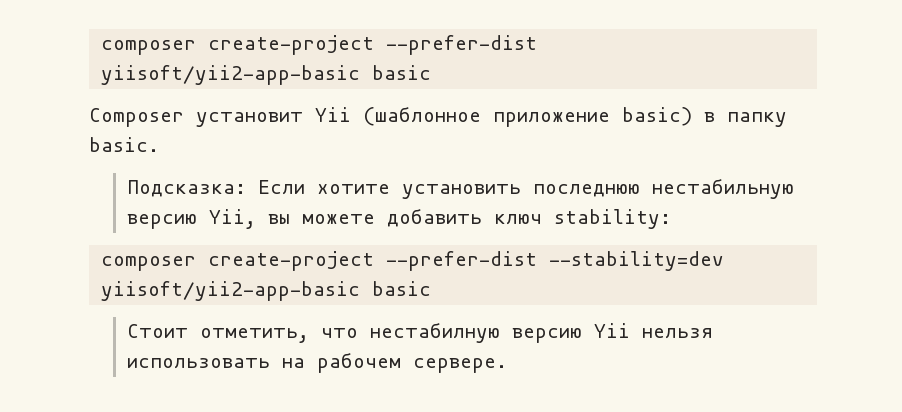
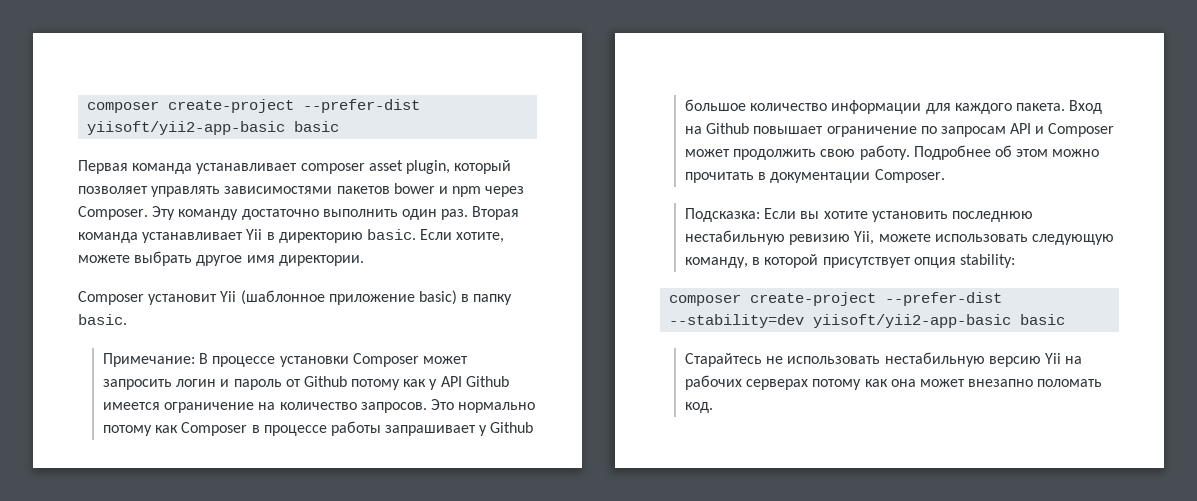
(432, 72) none -> [78,160,512,174] [78,183,525,197] [78,206,520,220] [78,229,505,243] [78,251,364,266] // Первая команда устанавливает composer asset plugin, который позволяет управлять зависимостями пакетов bower и npm через Composer. Эту команду достаточно выполнить один раз. Вторая команда устанавливает Yii в директорию basic. Если хотите, можете выбрать другое имя директории.
(159, 144) none -> [102,353,468,367] [102,376,509,390] [102,399,536,413] [102,421,534,436] [684,99,1103,114] [684,123,1115,137] [684,145,1100,160] [684,169,945,183] // Примечание: В процессе установки Composer может запросить логин и пароль от Github потому как у API Github имеется ограничение на количество запросов. Это нормально потому как Composer в процессе работы запрашивает у Github большое количество информации для каждого пакета. Вход на Github повышает ограничение по запросам API и Composer может продолжить свою работу. Подробнее об этом можно прочитать в документации Composer.
(306, 187) none -> [800,211,820,219] вы
[127,209,543,229] версию Yii, вы можете добавить ключ -> [789,231,1114,245] [684,254,956,268] ревизию Yii, можете использовать следующую команду, в которой присутствует опция
[127,323,714,343] [127,353,508,373] Стоит отметить, что нестабилную версию Yii нельзя использовать на рабочем сервере. -> [684,352,1083,367] [684,375,1103,390] [684,402,713,413] Старайтесь не использовать нестабильную версию Yii на рабочих серверах потому как она может внезапно поломать код.

